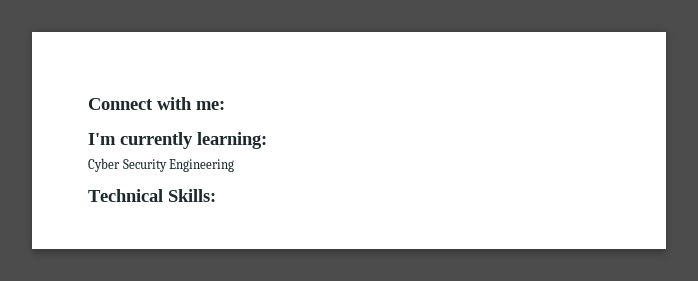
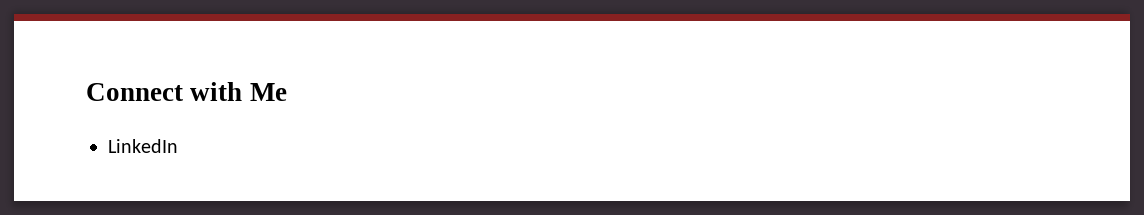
[196,101,225,110] [88,132,267,149] [88,158,235,172] [88,189,216,202] me: // I'm currently learning: // Cyber Security Engineering // Technical Skills: -> [249,83,287,101] [108,139,178,153] Me // LinkedIn

